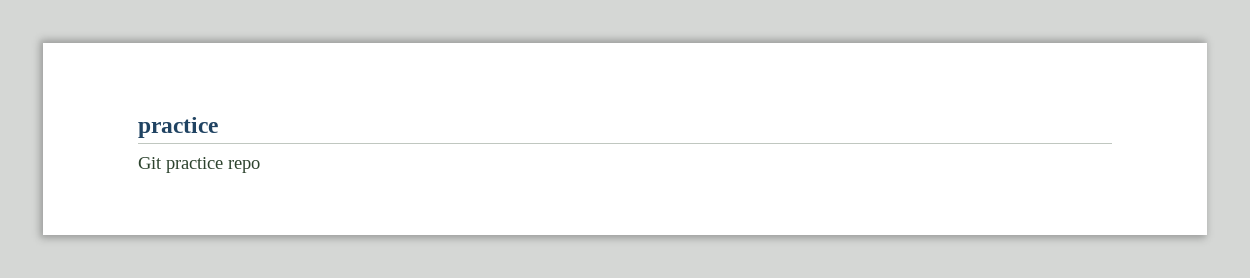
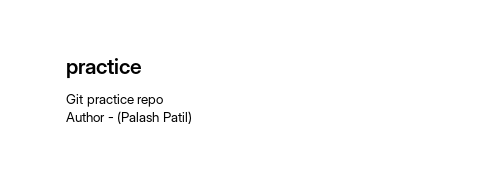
(260, 166) none -> [66,111,192,124] // Author - (Palash Patil)

